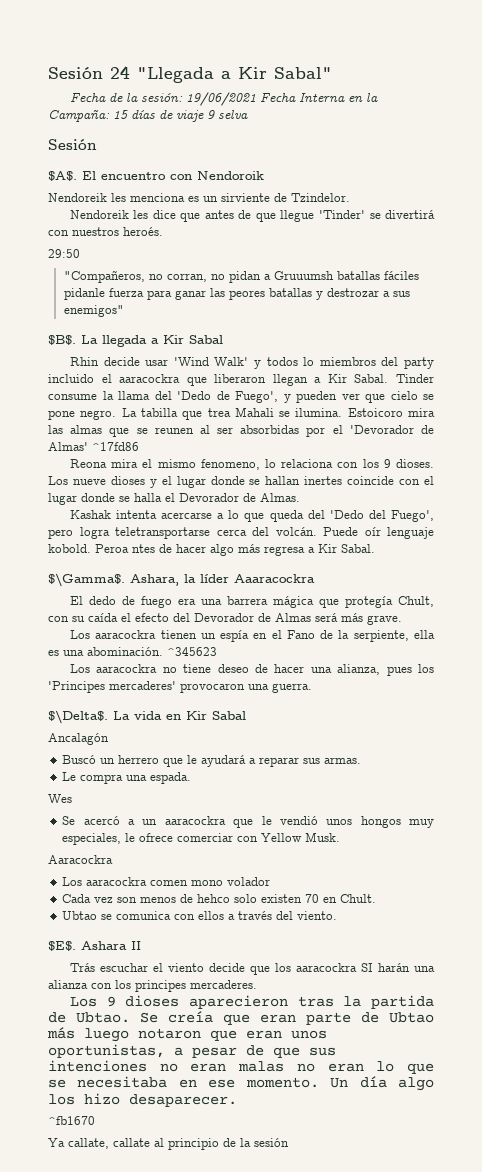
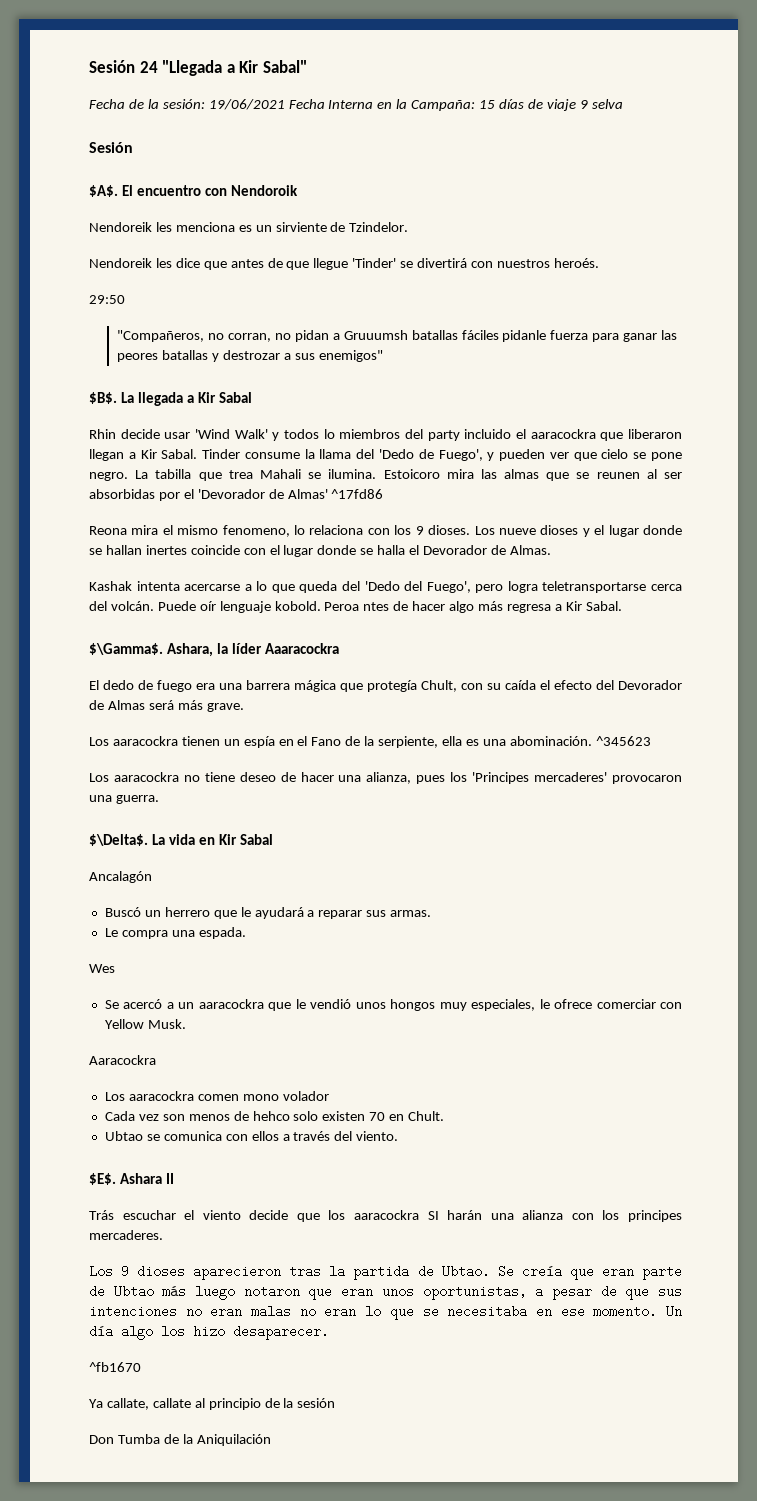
(289, 1142) none -> [89,1434,271,1446] // Don Tumba de la Aniquilación

